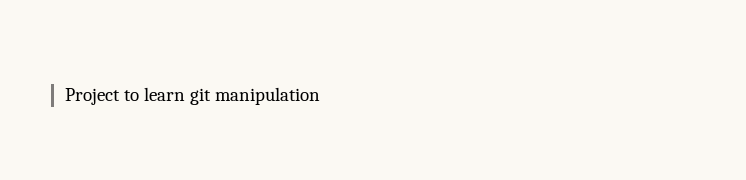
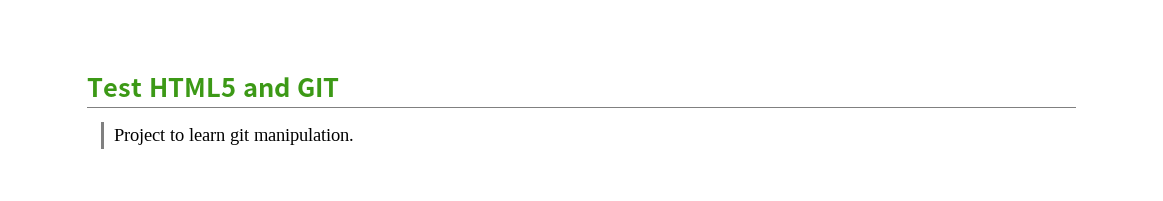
(64, 96) none -> [87,77,339,97] Test HTML5 and GIT //
[215,87,321,105] manipulation -> [254,128,355,145] manipulation.

